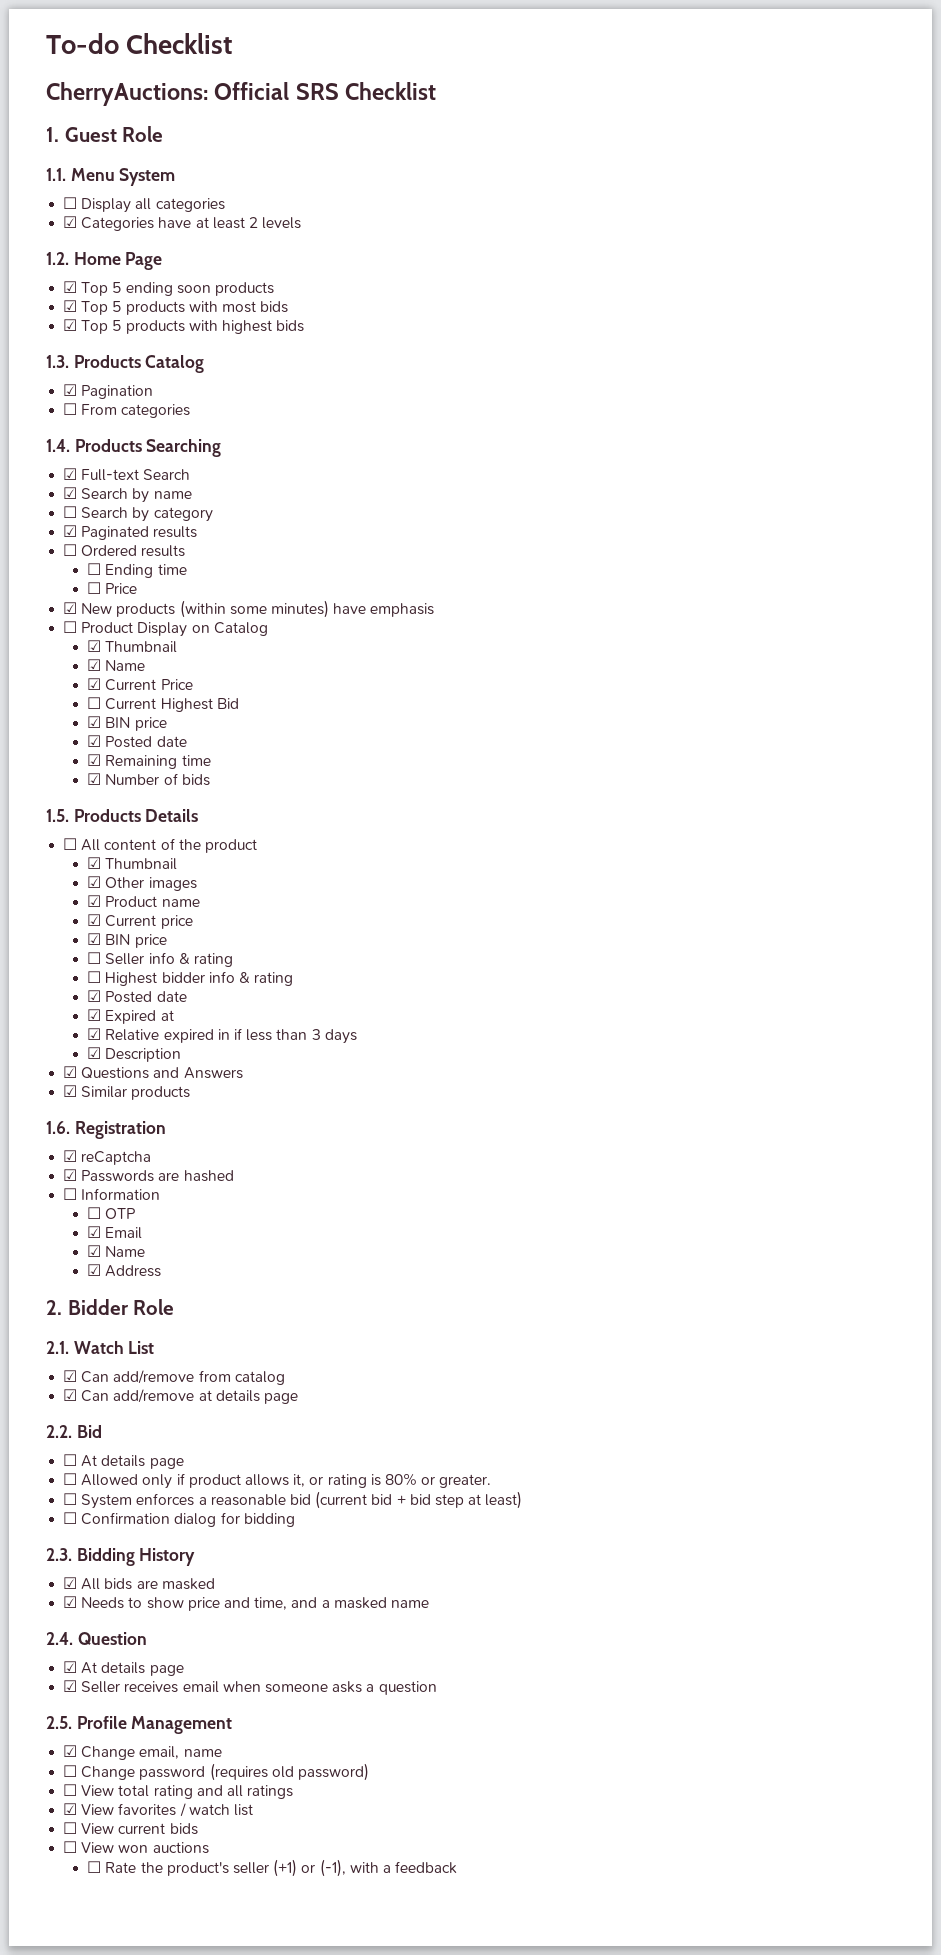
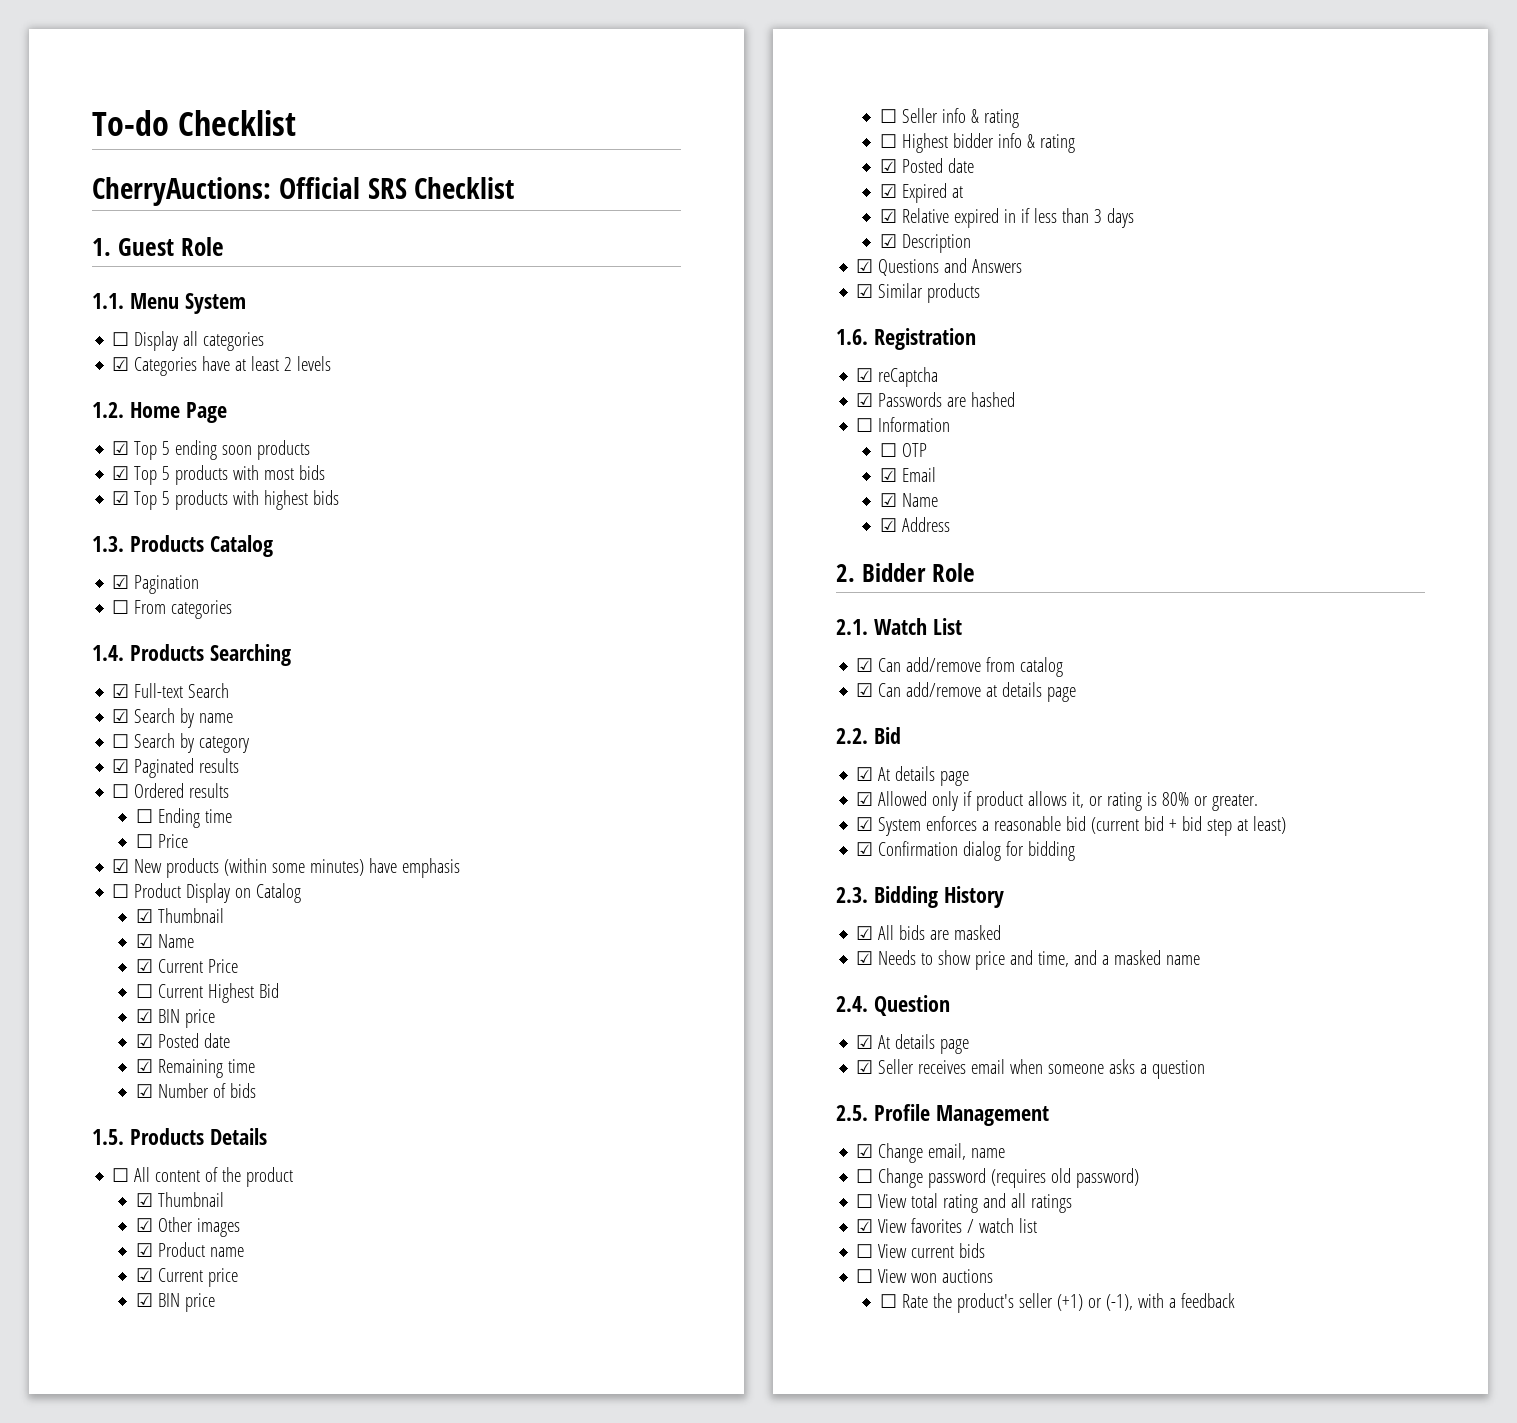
[63,1454,184,1469] [63,1473,78,1485] ☐ At details page // ☐ -> [856,766,970,786] [856,792,874,806] ☑ At details page // ☑
[63,1493,78,1505] ☐ -> [856,817,874,831] ☑
[63,1512,78,1524] ☐ -> [856,842,874,856] ☑

